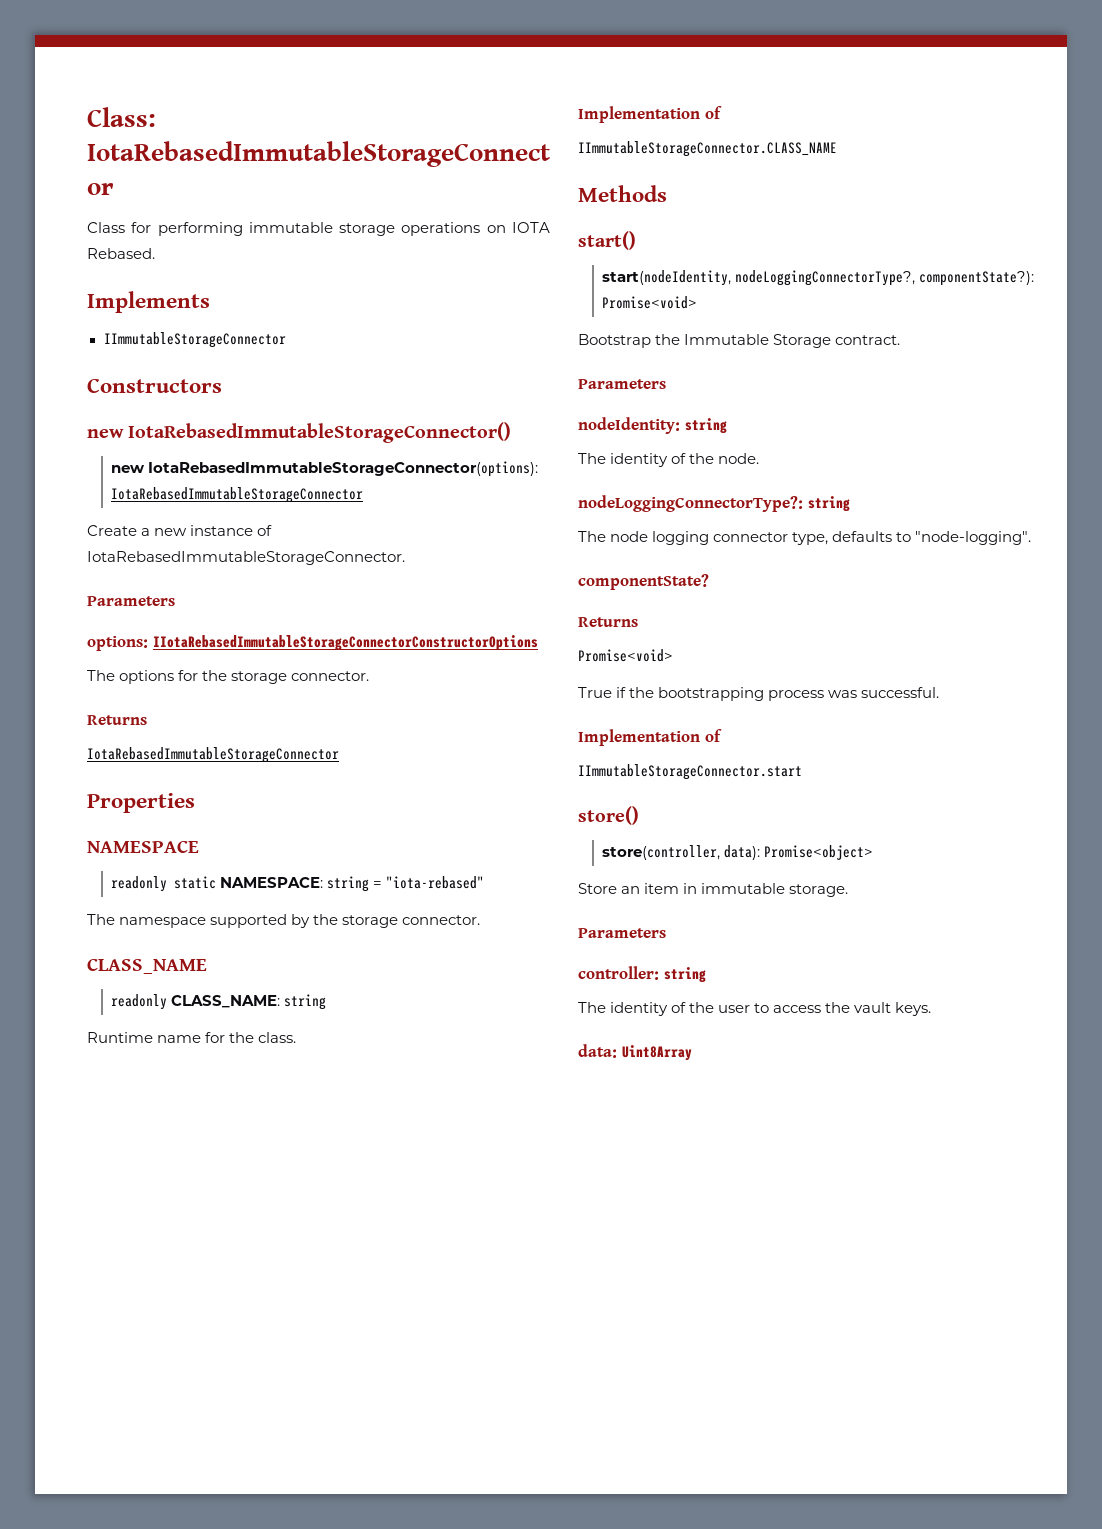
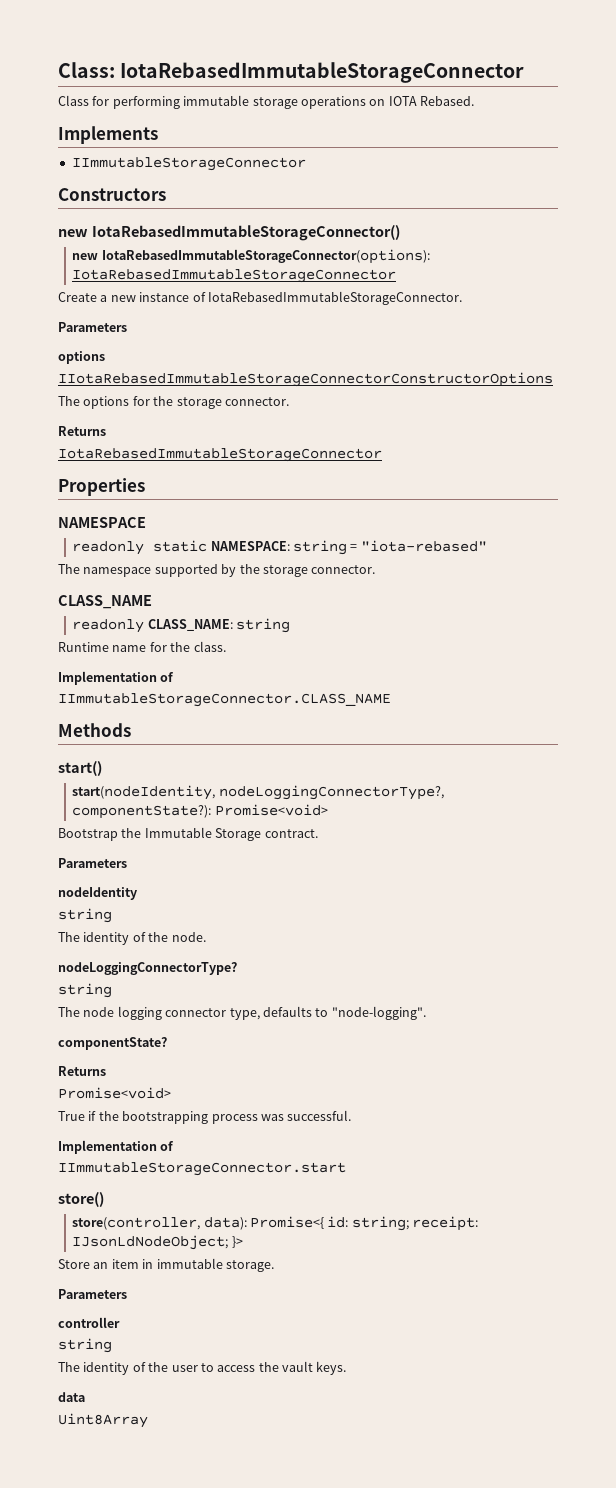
[87,636,148,651] options: -> [58,351,105,364] options //
[578,417,680,434] nodeIdentity: -> [58,887,137,900] nodeIdentity //
[578,495,803,512] nodeLoggingConnectorType?: -> [58,962,237,975] nodeLoggingConnectorType? //
[764,845,874,860] Promise<object> -> [250,1216,479,1231] [72,1235,243,1250] Promise<{ id: string; receipt: IJsonLdNodeObject; }>
[578,966,659,980] controller: -> [58,1317,120,1328] controller //
[578,1044,617,1058] data: -> [58,1392,85,1402] data //

